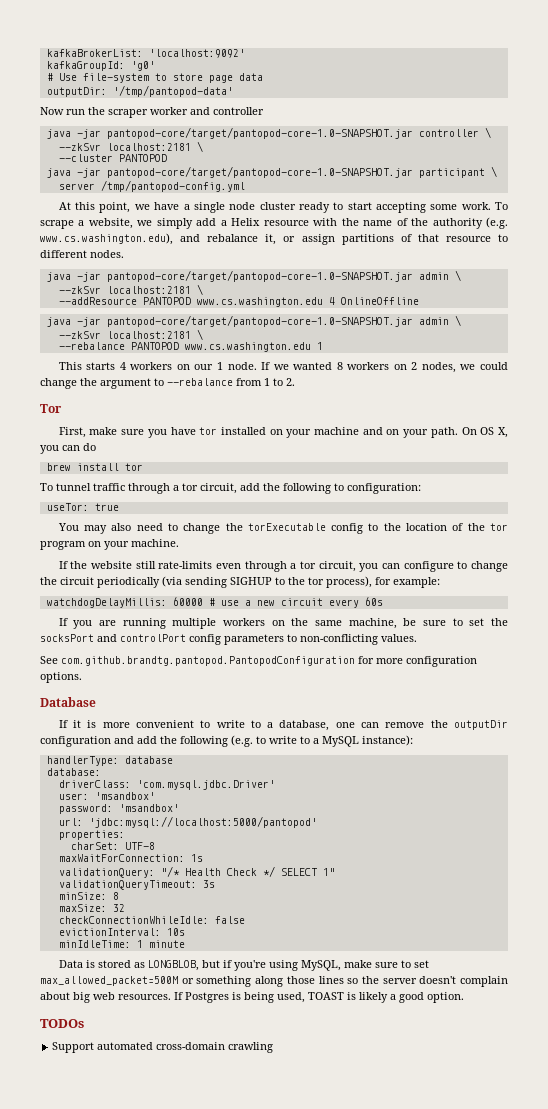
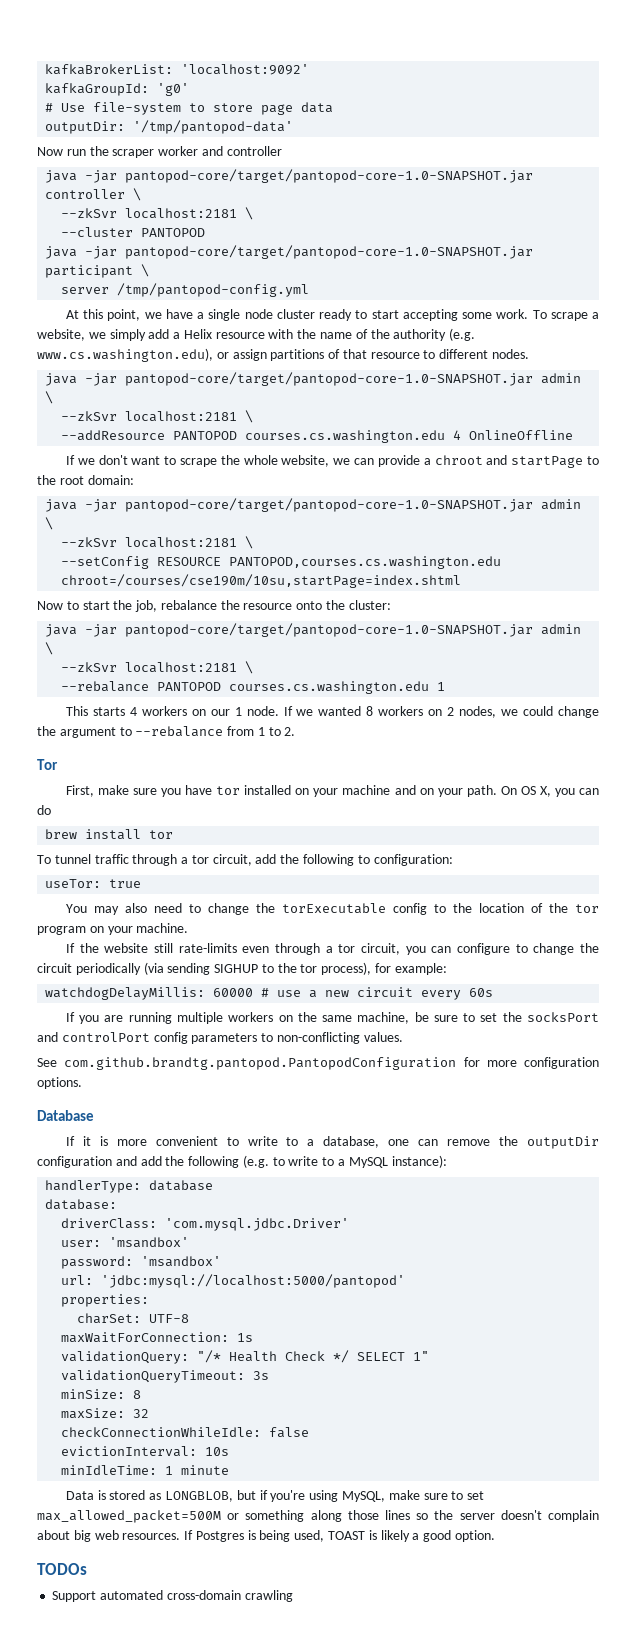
[180,234,277,245] and rebalance it, -> (213, 355) none
[196,297,323,307] www.cs.washington.edu -> [245,430,446,443] courses.cs.washington.edu
(419, 301) none -> [65,455,599,468] [37,475,134,485] [45,498,582,512] [45,517,54,530] [61,536,254,549] [61,556,502,569] [61,574,462,588] [37,600,391,612] // If we don't want to scrape the whole website, we can provide a chroot and startPage to the root domain: // java -jar pantopod-core/target/pantopod-core-1.0-SNAPSHOT.jar admin \ // --zkSvr localhost:2181 \ // --setConfig RESOURCE PANTOPOD,courses.cs.washington.edu chroot=/courses/cse190m/10su,startPage=index.shtml // Now to start the job, rebalance the resource onto the cluster:
[184,342,311,352] www.cs.washington.edu -> [229,681,430,694] courses.cs.washington.edu

